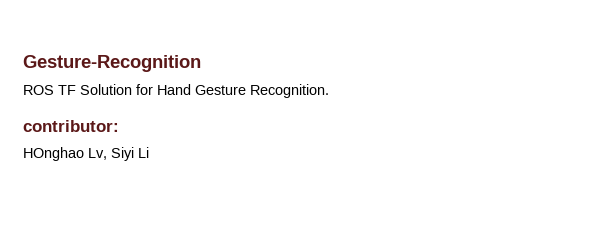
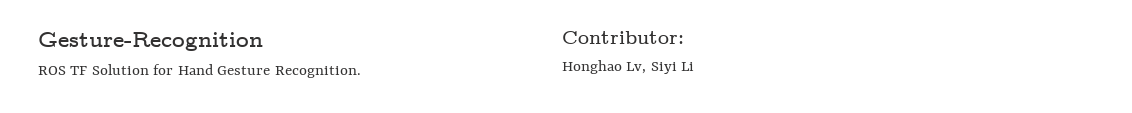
[23,120,119,132] [23,147,84,161] contributor: // HOnghao -> [562,31,684,44] [562,60,622,74] Contributor: // Honghao

